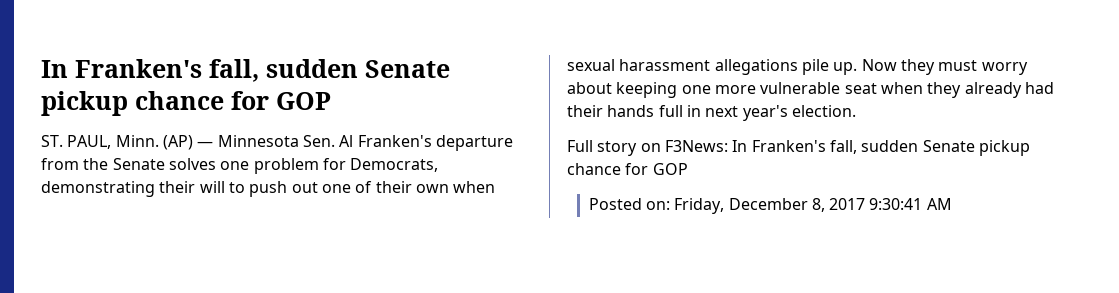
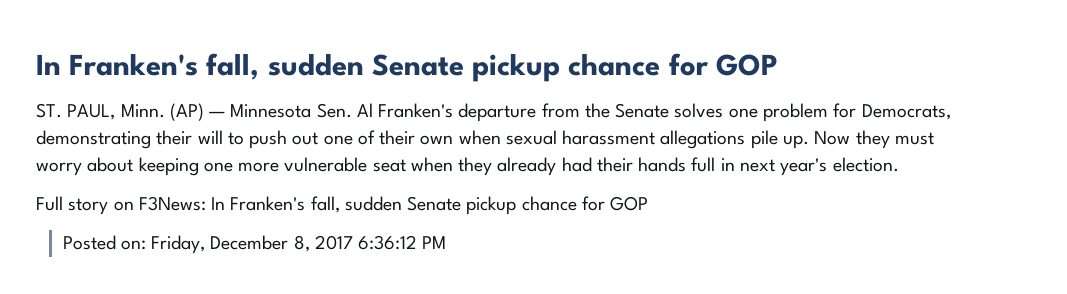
[869,198,952,210] 9:30:41 AM -> [358,235,447,250] 6:36:12 PM

